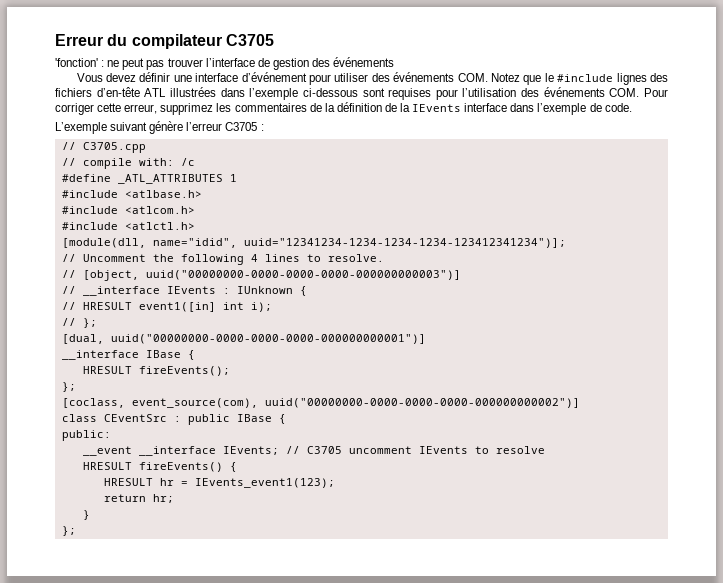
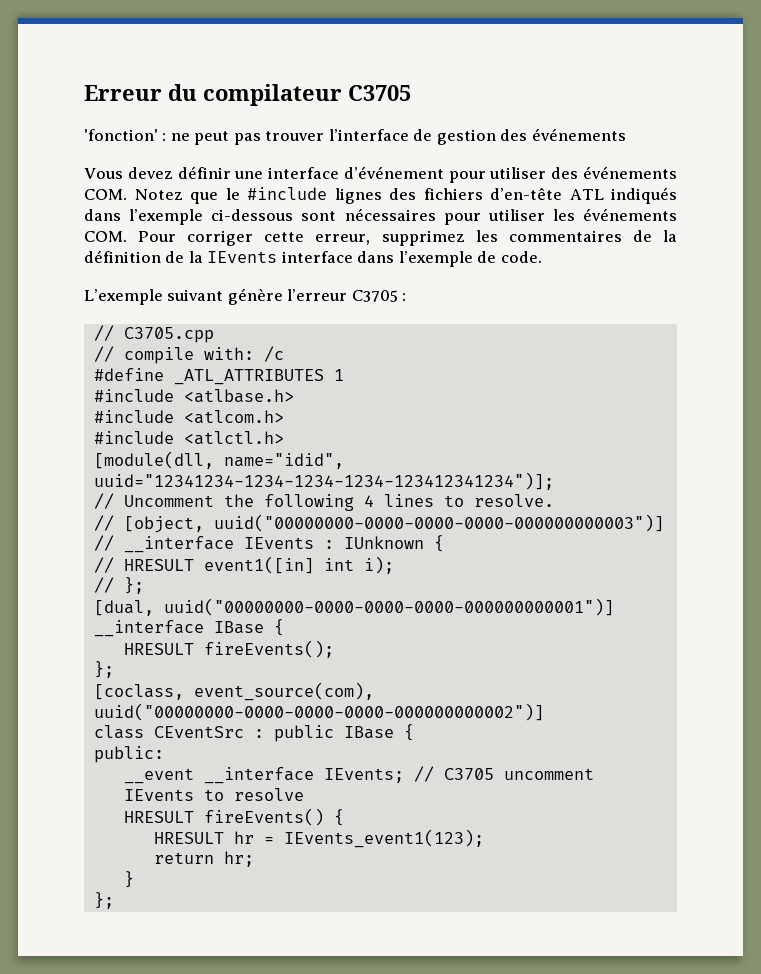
[169,87,216,97] illustrées -> [611,187,677,204] indiqués
[388,88,540,100] requises pour l’utilisation des -> [344,208,575,225] nécessaires pour utiliser les

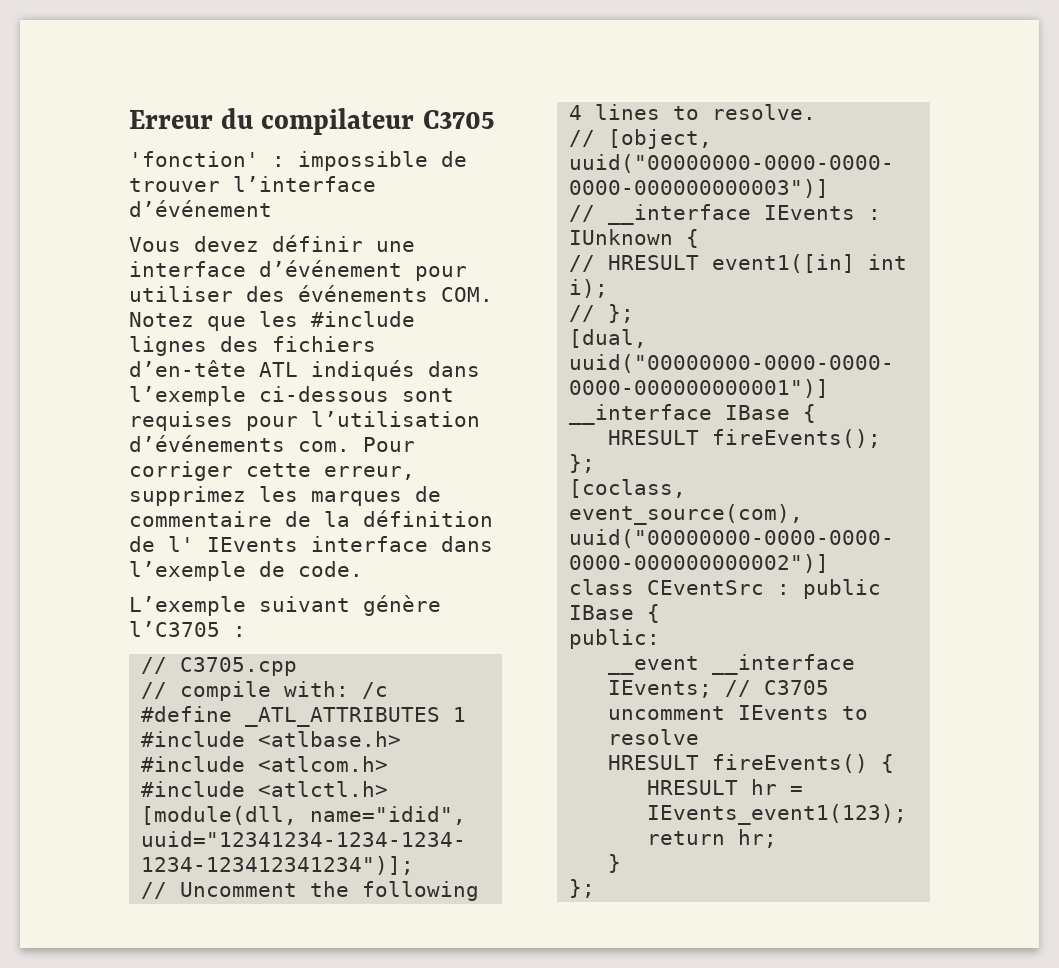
[170,128,626,145] ne peut pas trouver l’interface de gestion des événements -> [298,151,467,171] [129,176,376,192] [129,200,272,217] impossible de trouver l’interface d’événement
[225,188,240,200] le -> [259,311,298,327] les
[344,208,677,225] [84,231,127,242] nécessaires pour utiliser les événements COM. -> [129,411,480,431] [129,435,350,452] requises pour l’utilisation d’événements com.
[508,230,622,242] commentaires -> [311,486,441,506] [129,511,272,527] marques de commentaire
[188,251,203,263] la -> [168,536,194,552] l'
[287,289,398,302] l’erreur C3705 -> [129,621,220,637] l’C3705

